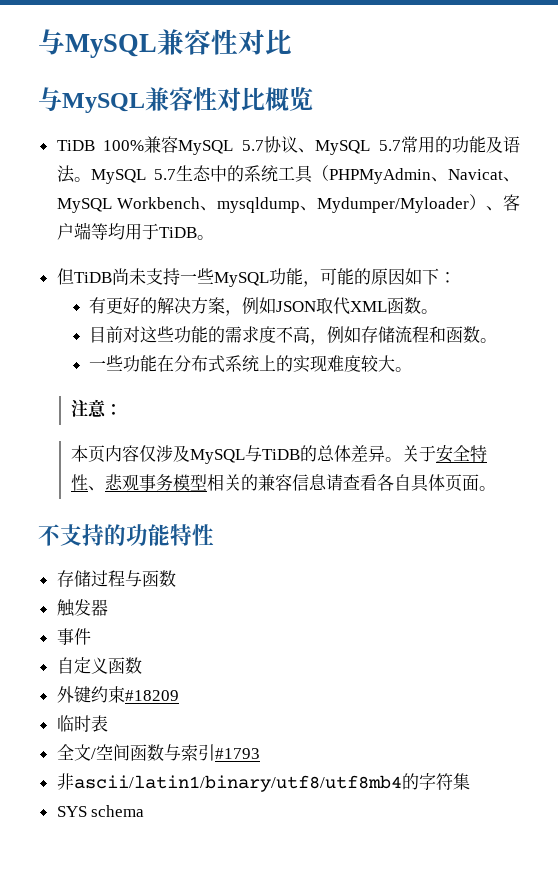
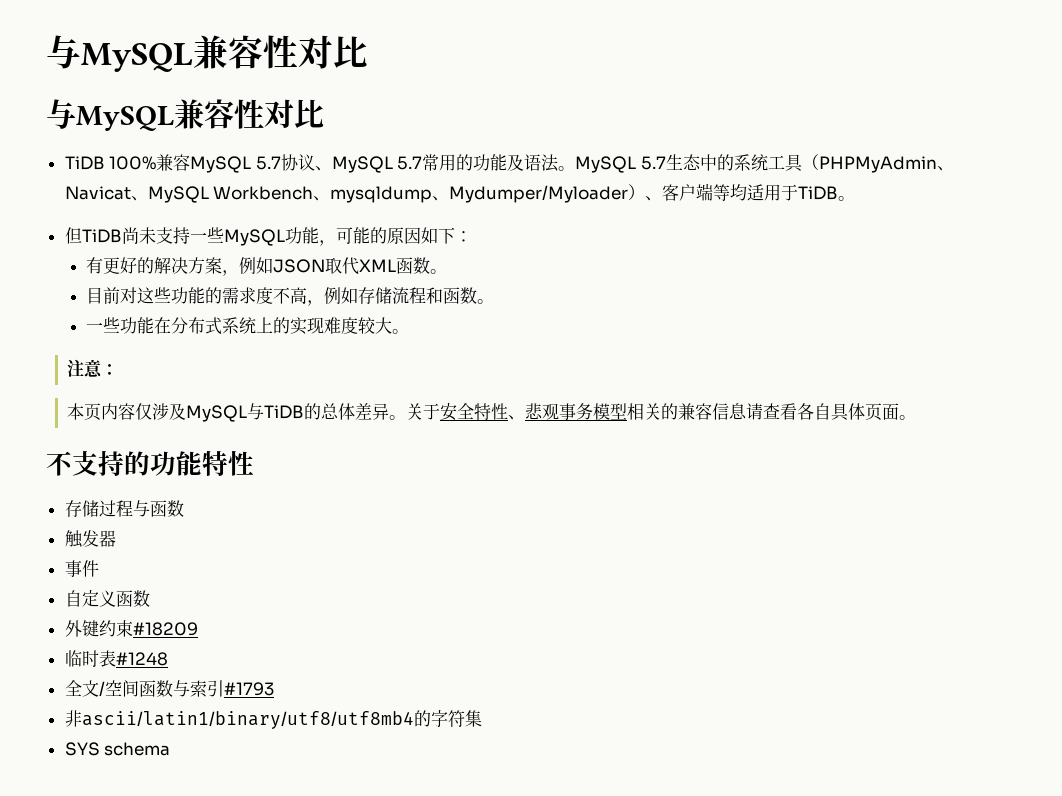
[265,87,313,111] 概览 -> (324, 114) none
(125, 231) none -> [747,184,765,201] 适
(108, 723) none -> [115,652,168,666] #1248

